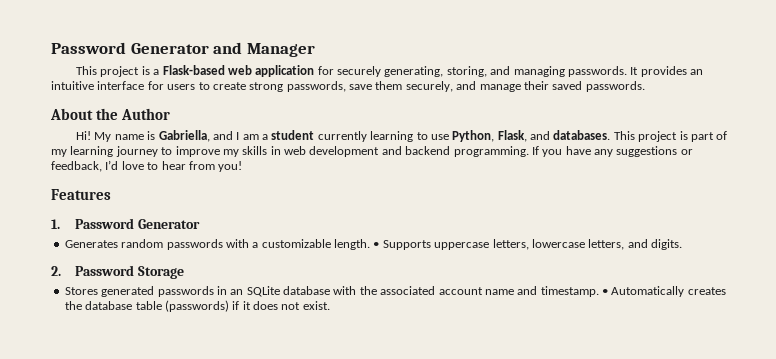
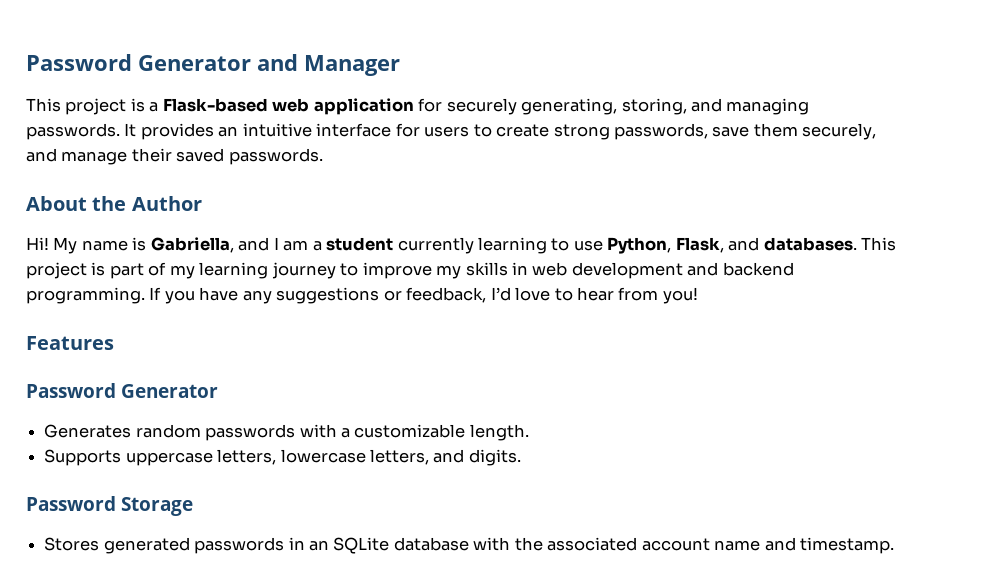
[51,219,60,229] 1. -> (114, 343) none
[373,242,380,248] • -> (529, 432) //
[51,266,61,276] 2. -> (521, 457) none
[602,286,726,297] [64,300,330,312] • Automatically creates the database table (passwords) if it does not exist. -> (895, 545) none

